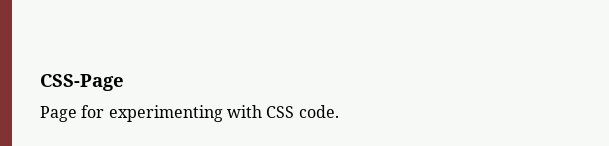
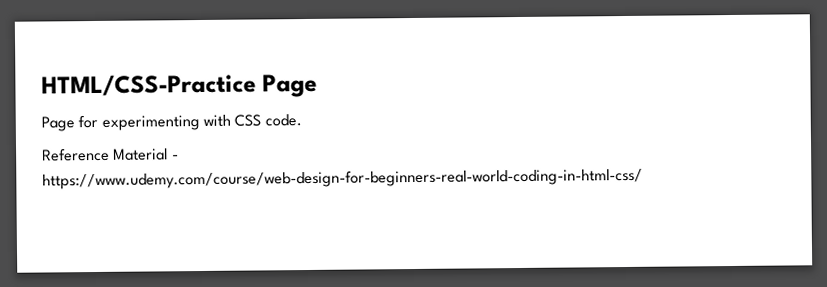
[40,74,124,91] CSS-Page -> [41,73,317,98] HTML/CSS-Practice Page
(339, 111) none -> [42,147,179,162] [42,167,643,190] // Reference Material - https://www.udemy.com/course/web-design-for-beginners-real-world-coding-in-html-css/

